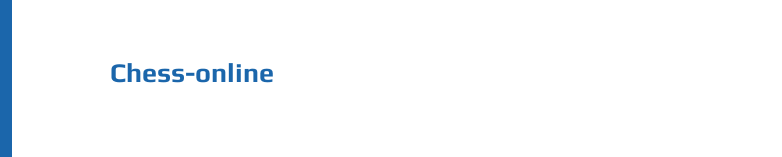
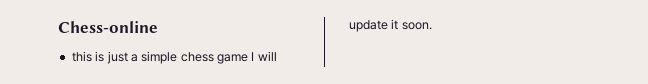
(274, 73) none -> [71,51,277,64] [348,19,432,32] // this is just a simple chess game I will update it soon.

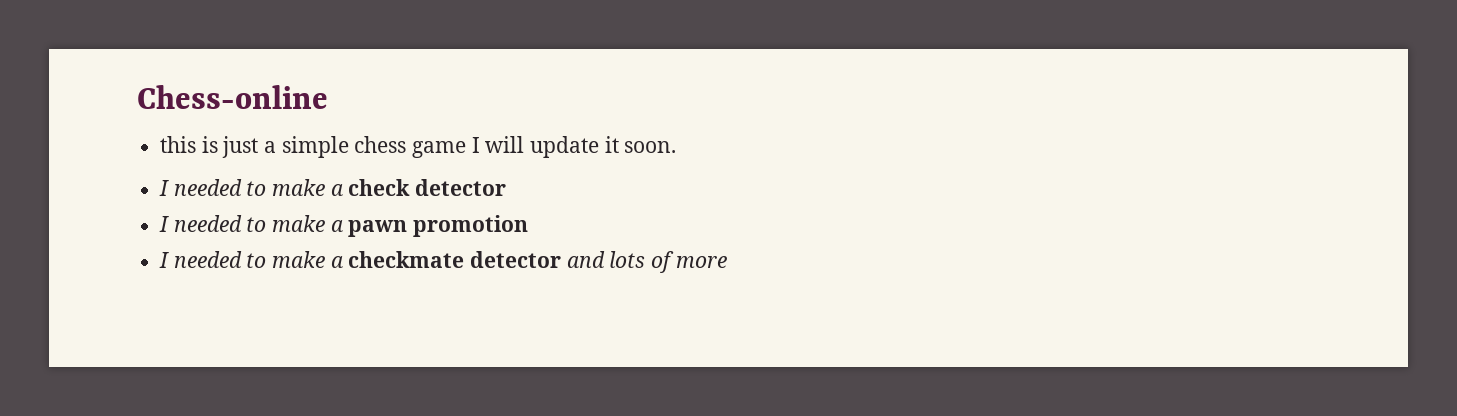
(432, 26) none -> [159,179,507,196] [159,215,529,237] [159,251,727,273] // I needed to make a check detector // I needed to make a pawn promotion // I needed to make a checkmate detector and lots of more

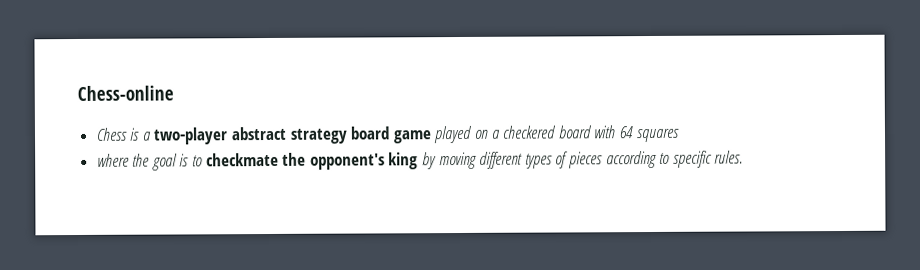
[160,136,677,158] [159,179,507,196] [159,215,529,237] [159,251,727,273] this is just a simple chess game I will update it soon. // I needed to make a check detector // I needed to make a pawn promotion // I needed to make a checkmate detector and lots of more -> [95,125,680,145] [96,150,744,171] Chess is a two-player abstract strategy board game played on a checkered board with 64 squares // where the goal is to checkmate the opponent's king by moving different types of pieces according to specific rules.

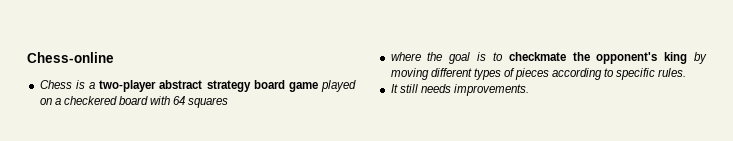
(744, 157) none -> [390,84,529,96] // It still needs improvements.

